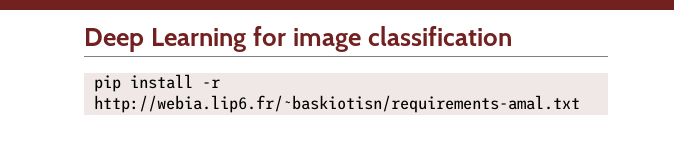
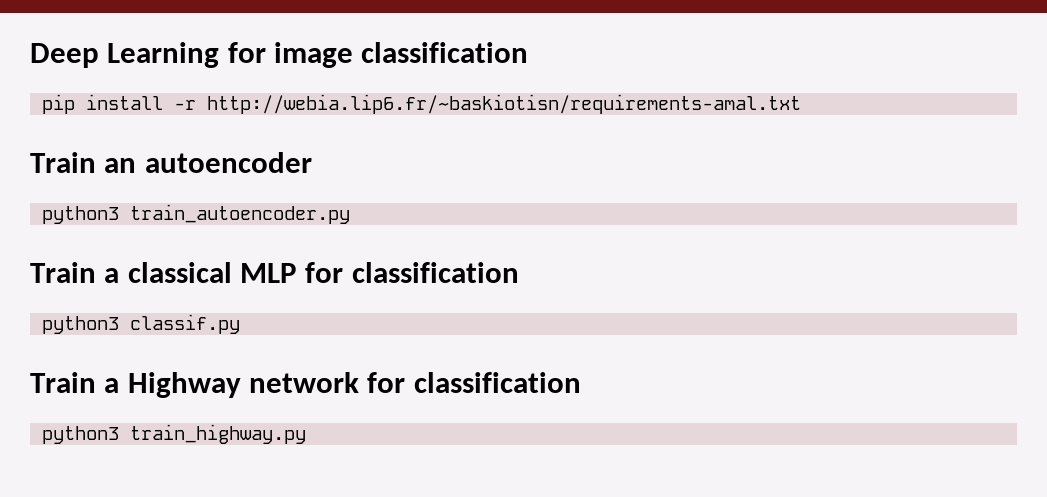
(580, 104) none -> [30,152,312,173] [42,204,350,224] [30,262,519,283] [42,314,240,334] [30,372,581,398] [42,424,306,444] // Train an autoencoder // python3 train_autoencoder.py // Train a classical MLP for classification // python3 classif.py // Train a Highway network for classification // python3 train_highway.py

